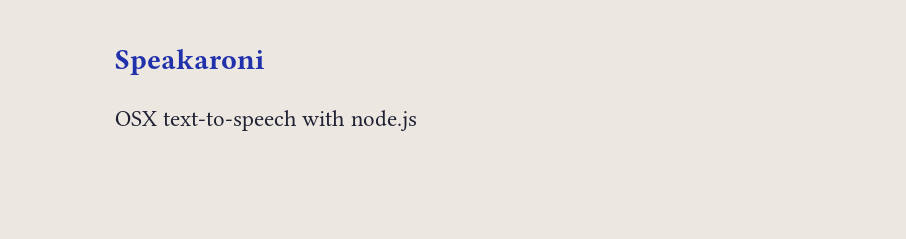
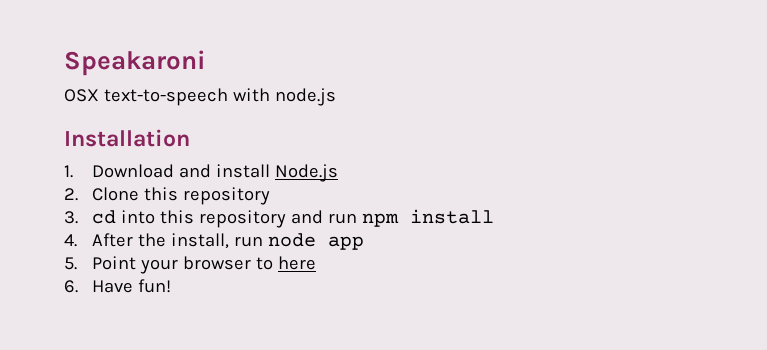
(417, 121) none -> [64,129,190,147] [64,164,338,182] [64,187,270,205] [64,209,494,228] [64,233,364,250] [64,256,316,274] [64,279,171,293] // Installation // 1. Download and install Node.js // 2. Clone this repository // 3. cd into this repository and run npm install // 4. After the install, run node app // 5. Point your browser to here // 6. Have fun!

